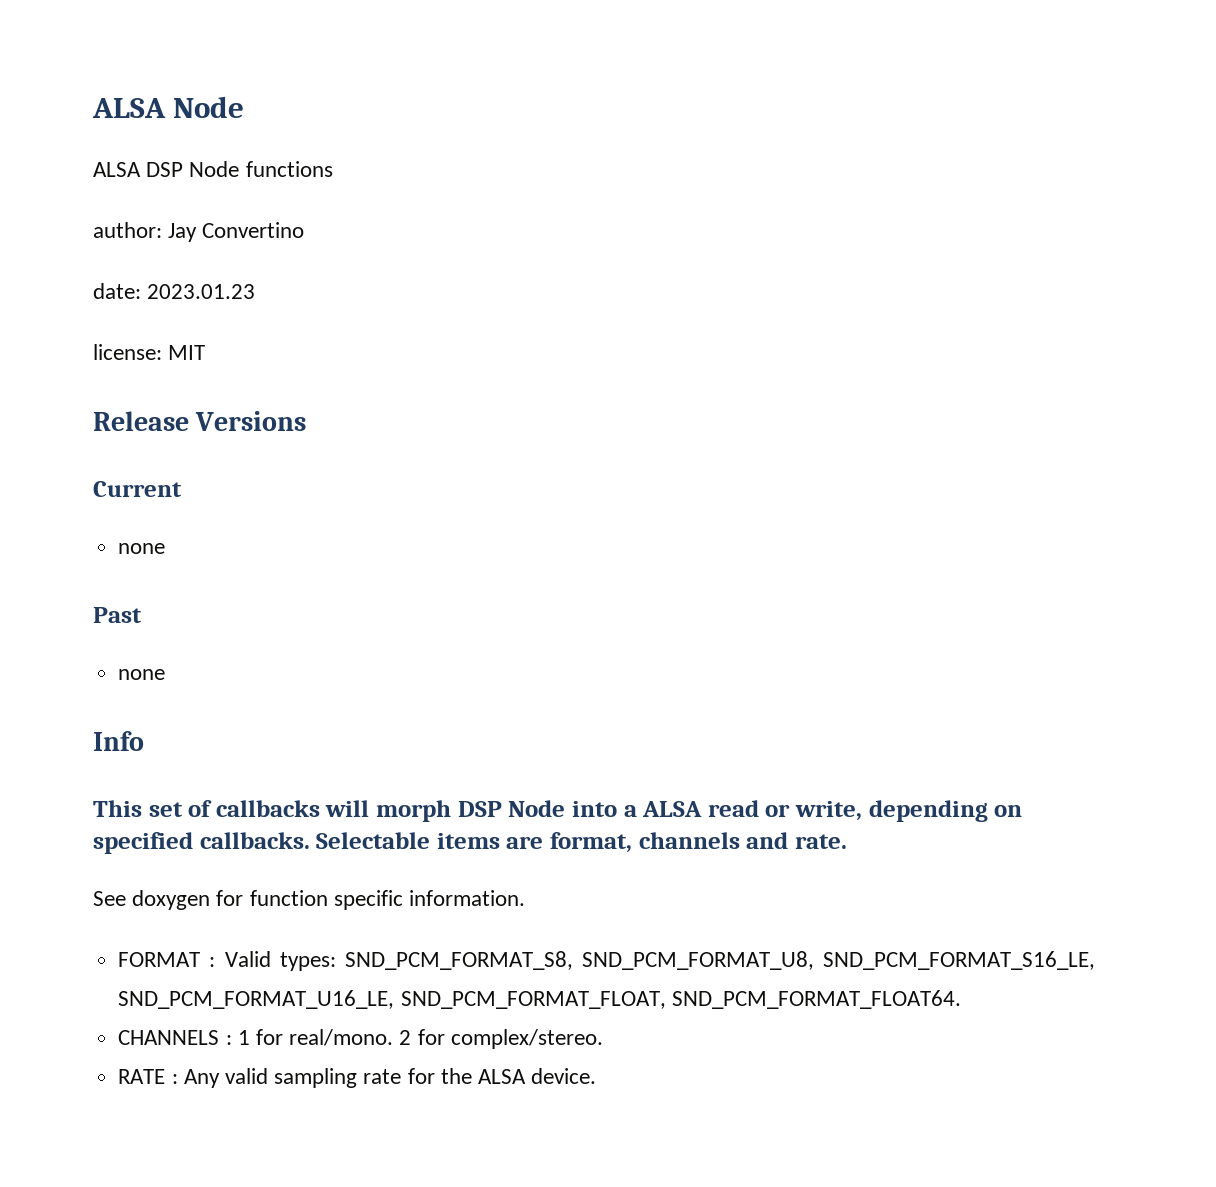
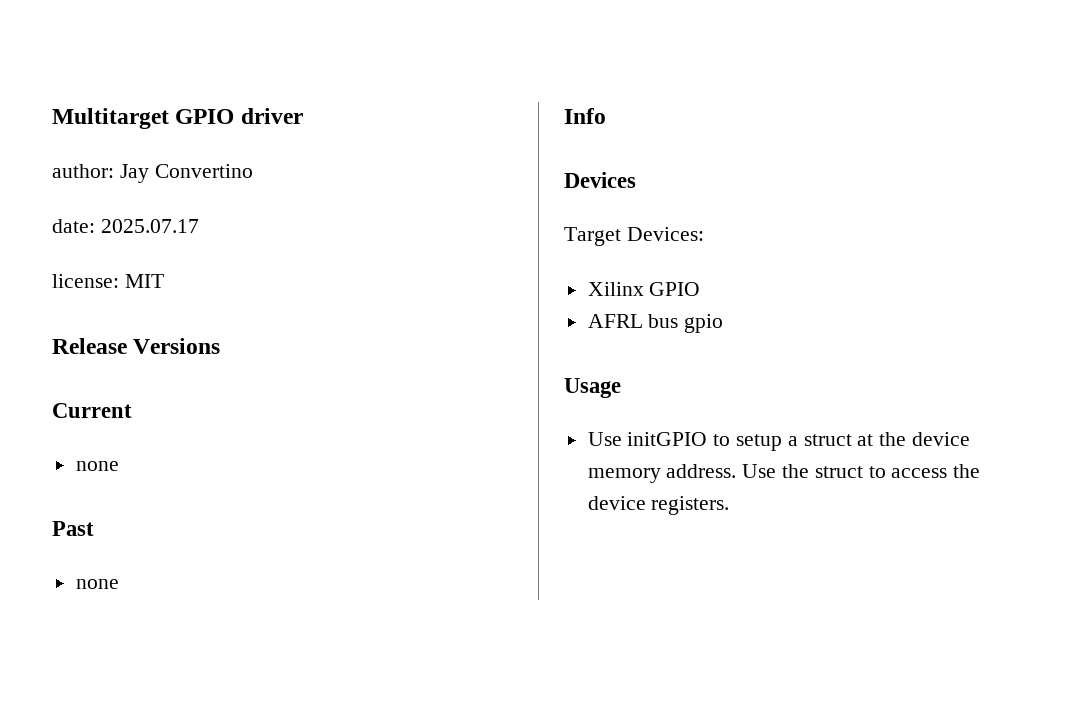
[92,96,245,118] [93,161,333,177] ALSA Node // ALSA DSP Node functions -> [52,108,303,129] Multitarget GPIO driver
[147,284,256,299] 2023.01.23 -> [100,219,199,233] 2025.07.17
[93,800,1023,822] [93,832,847,854] [93,890,526,910] [118,951,1095,971] [118,990,961,1009] [118,1029,603,1049] [118,1068,597,1088] This set of callbacks will morph DSP Node into a ALSA read or write, depending on specified callbacks. Selectable items are format, channels and rate. // See doxygen for function specific information. // FORMAT : Valid types: SND_PCM_FORMAT_S8, SND_PCM_FORMAT_U8, SND_PCM_FORMAT_S16_LE, SND_PCM_FORMAT_U16_LE, SND_PCM_FORMAT_FLOAT, SND_PCM_FORMAT_FLOAT64. // CHANNELS : 1 for real/mono. 2 for complex/stereo. // RATE : Any valid sampling rate for the ALSA device. -> [564,172,636,188] [564,227,704,246] [587,282,701,296] [587,314,724,333] [564,378,621,398] [587,432,971,451] [587,464,981,483] [587,496,730,515] Devices // Target Devices: // Xilinx GPIO // AFRL bus gpio // Usage // Use initGPIO to setup a struct at the device memory address. Use the struct to access the device registers.

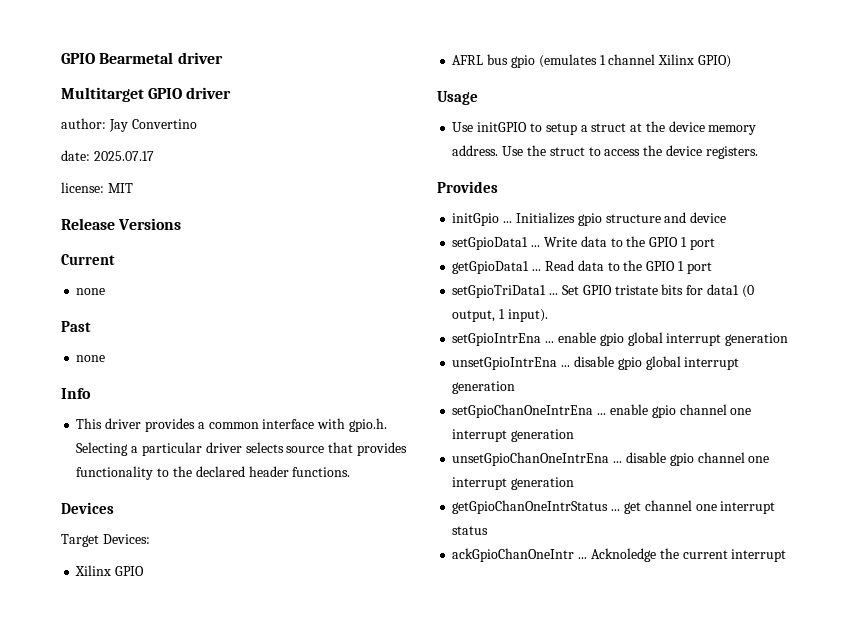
(52, 118) none -> [61,52,223,64] GPIO Bearmetal driver //
(606, 116) none -> [76,418,387,432] [76,442,407,456] [76,466,351,480] // This driver provides a common interface with gpio.h. Selecting a particular driver selects source that provides functionality to the declared header functions.
(724, 323) none -> [538,54,731,68] (emulates 1 channel Xilinx GPIO)
(730, 505) none -> [437,181,498,193] [452,212,727,226] [452,236,715,250] [452,260,712,274] [452,284,754,298] [452,309,548,322] [452,332,789,346] [452,356,740,370] [452,381,516,394] [452,404,752,418] [452,429,575,442] [452,452,770,466] [452,477,575,490] [452,500,776,514] [452,526,489,535] [452,548,787,562] // Provides // initGpio ... Initializes gpio structure and device // setGpioData1 ... Write data to the GPIO 1 port // getGpioData1 ... Read data to the GPIO 1 port // setGpioTriData1 ... Set GPIO tristate bits for data1 (0 output, 1 input). // setGpioIntrEna ... enable gpio global interrupt generation // unsetGpioIntrEna ... disable gpio global interrupt generation // setGpioChanOneIntrEna ... enable gpio channel one interrupt generation // unsetGpioChanOneIntrEna ... disable gpio channel one interrupt generation // getGpioChanOneIntrStatus ... get channel one interrupt status // ackGpioChanOneIntr ... Acknoledge the current interrupt

